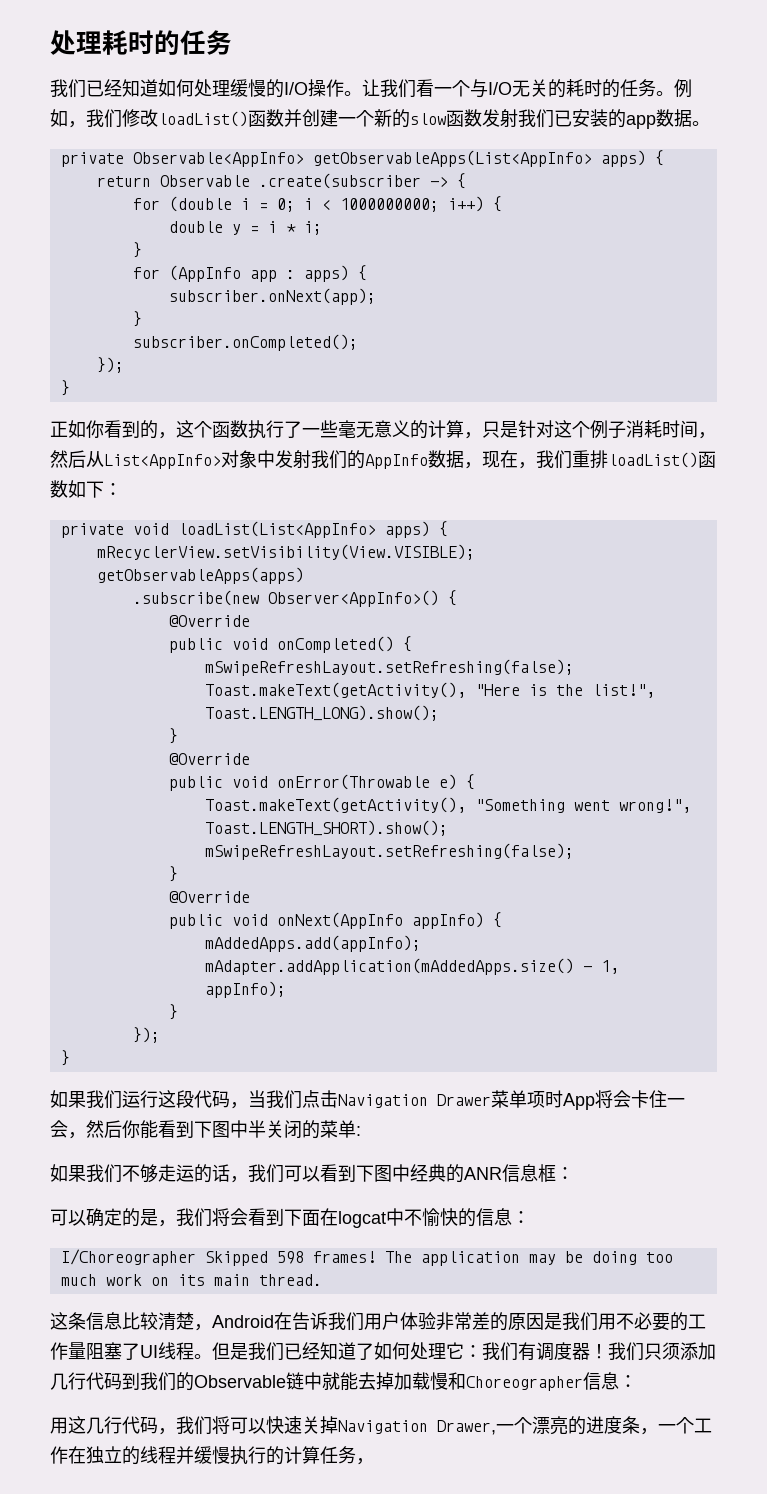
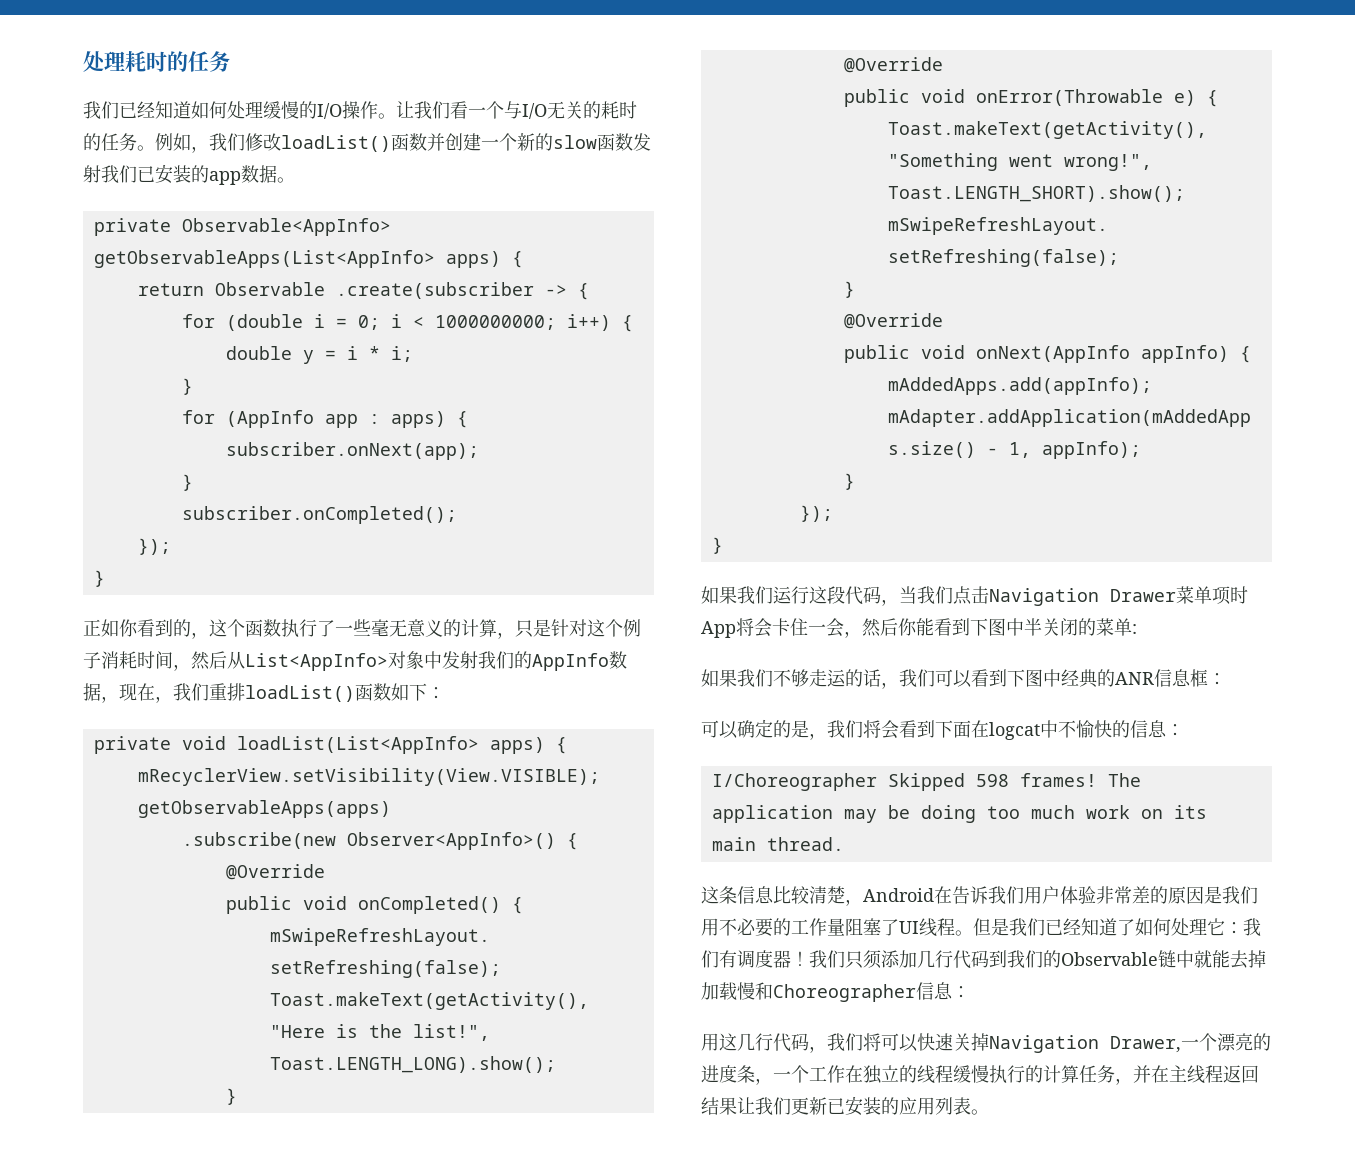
[176,1446,194,1464] 并 -> (953, 1074) none
(374, 1461) none -> [1133,1065,1259,1084] [701,1096,989,1116] 并在主线程返回结果让我们更新已安装的应用列表。

